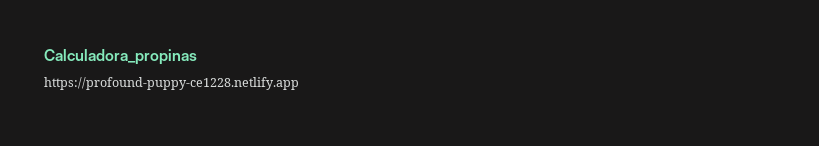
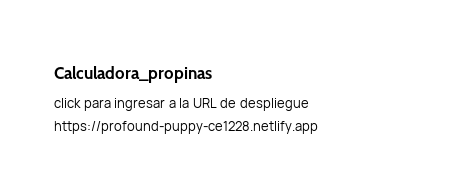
(197, 57) none -> [54,98,309,111] click para ingresar a la URL de despliegue

